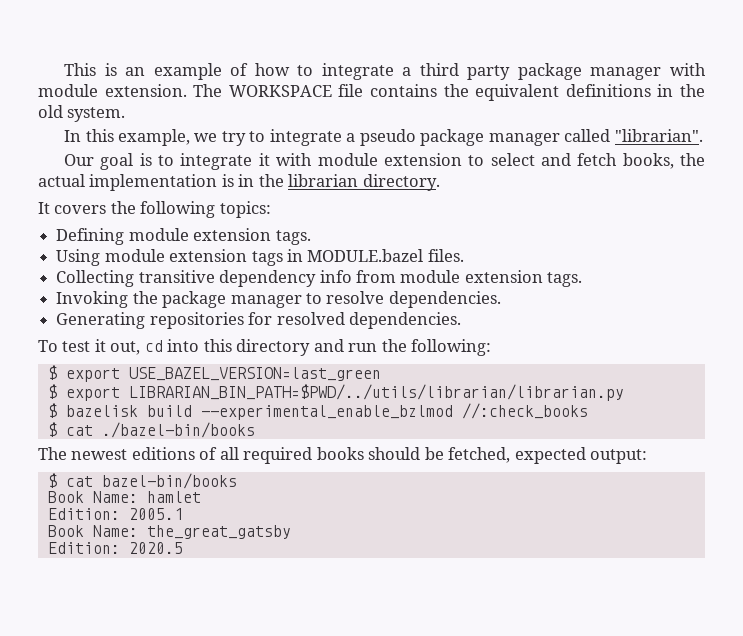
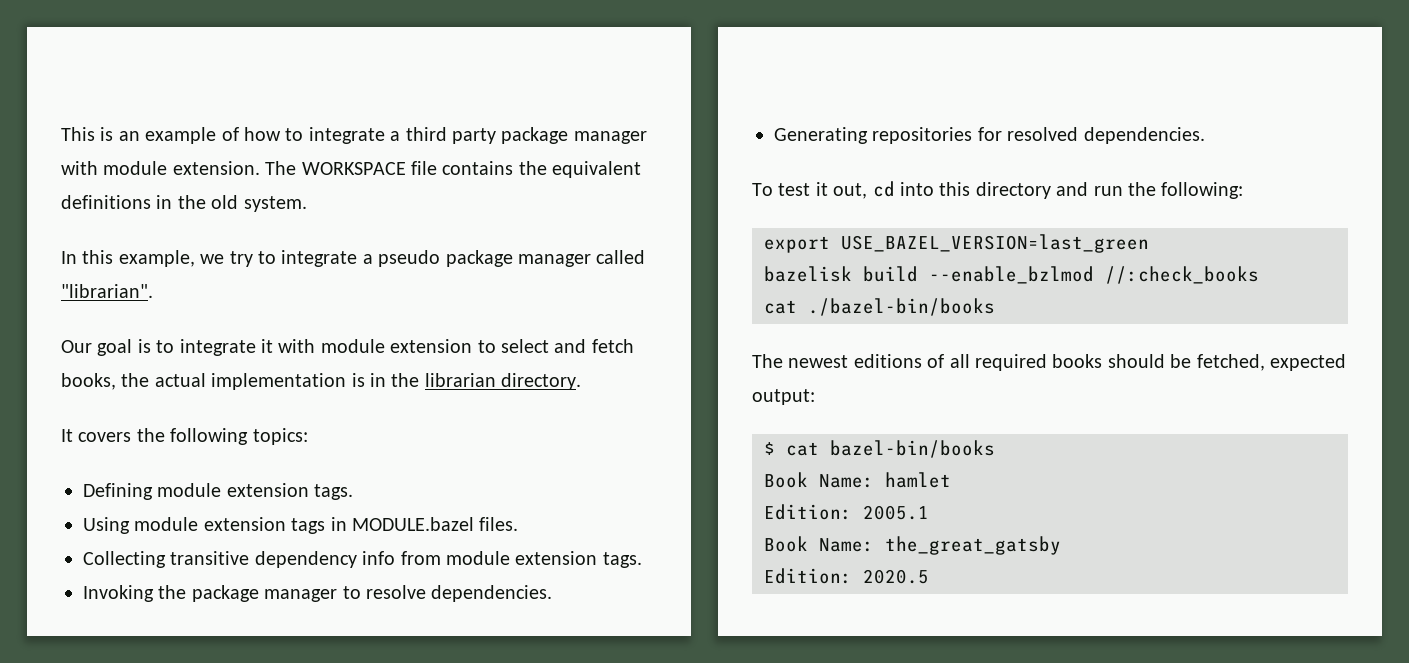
[47,365,57,380] $ -> (1244, 190) none
[47,384,624,401] [47,403,57,418] $ export LIBRARIAN_BIN_PATH=$PWD/../utils/librarian/librarian.py // $ -> (1149, 243) none
[200,405,453,420] --experimental_enable_bzlmod -> [929,266,1094,284] --enable_bzlmod
[47,422,57,437] $ -> (1259, 275) none

